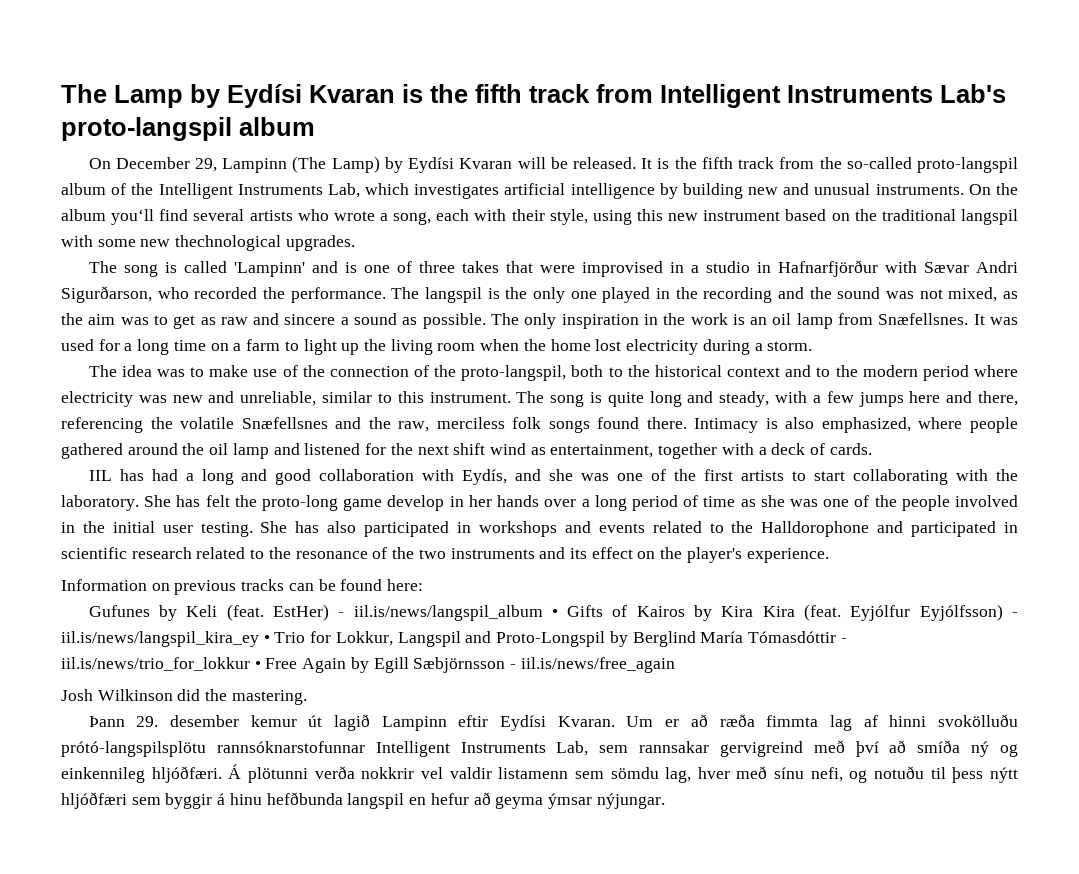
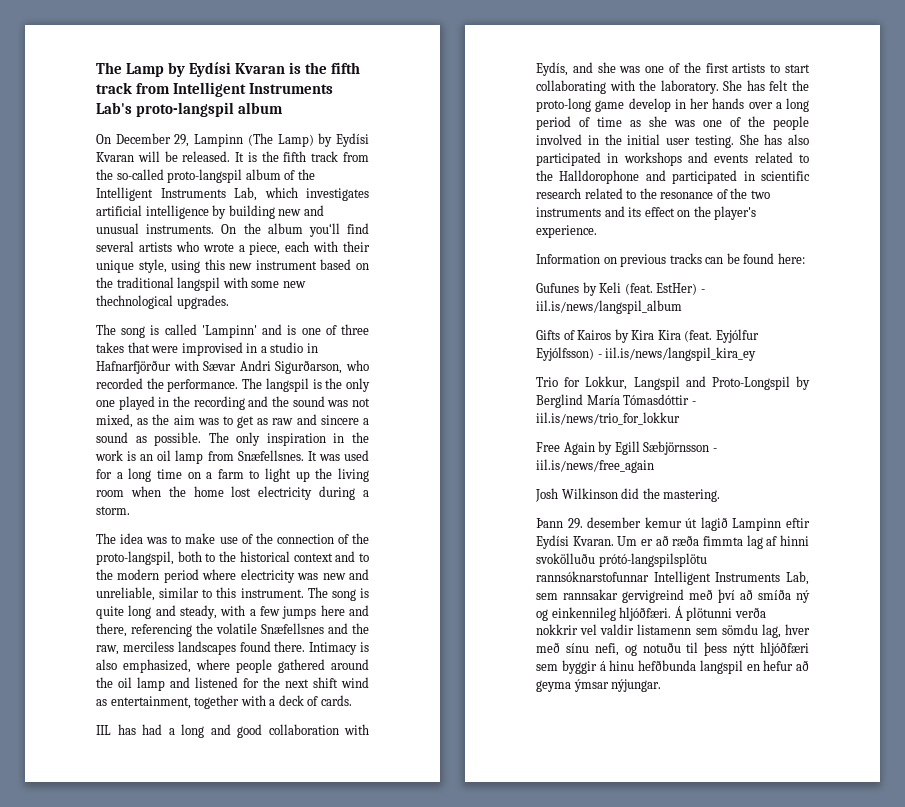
[393,212,432,225] song, -> [249,242,281,255] piece,
(545, 215) none -> [96,260,134,273] unique
[512,417,590,433] folk songs -> [177,641,236,655] landscapes
[551,609,558,617] • -> (682, 307) //
[263,635,270,643] • -> (757, 354) //
[254,661,261,669] • -> (680, 418) //

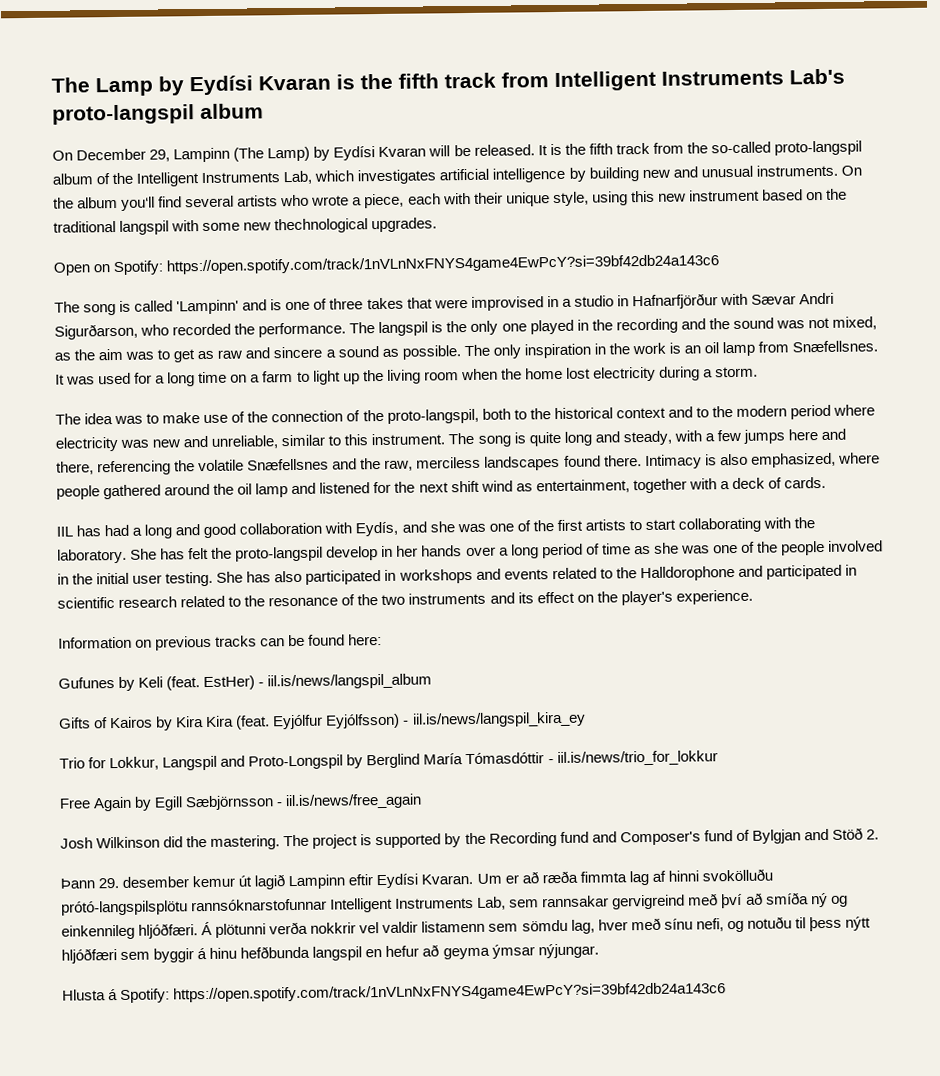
(229, 302) none -> [53,254,720,276] // Open on Spotify: https://open.spotify.com/track/1nVLnNxFNYS4game4EwPcY?si=39bf42db24a143c6
[536,98,625,112] proto-long game -> [235,546,324,562] proto-langspil
(721, 495) none -> [283,827,879,849] The project is supported by the Recording fund and Composer's fund of Bylgjan and Stöð 2.
(662, 685) none -> [62,982,727,1003] // Hlusta á Spotify: https://open.spotify.com/track/1nVLnNxFNYS4game4EwPcY?si=39bf42db24a143c6

